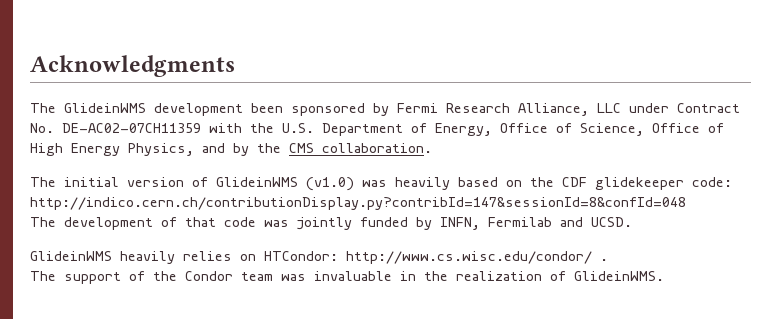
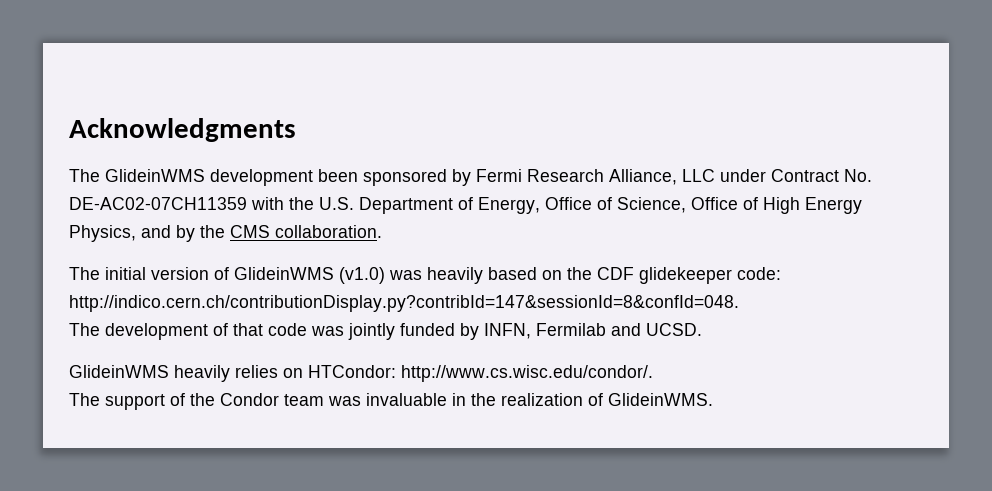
[30,197,686,210] http://indico.cern.ch/contributionDisplay.py?contribId=147&sessionId=8&confId=048 -> [69,295,739,312] http://indico.cern.ch/contributionDisplay.py?contribId=147&sessionId=8&confId=048.
[346,251,608,264] http://www.cs.wisc.edu/condor/ . -> [401,365,653,382] http://www.cs.wisc.edu/condor/.

